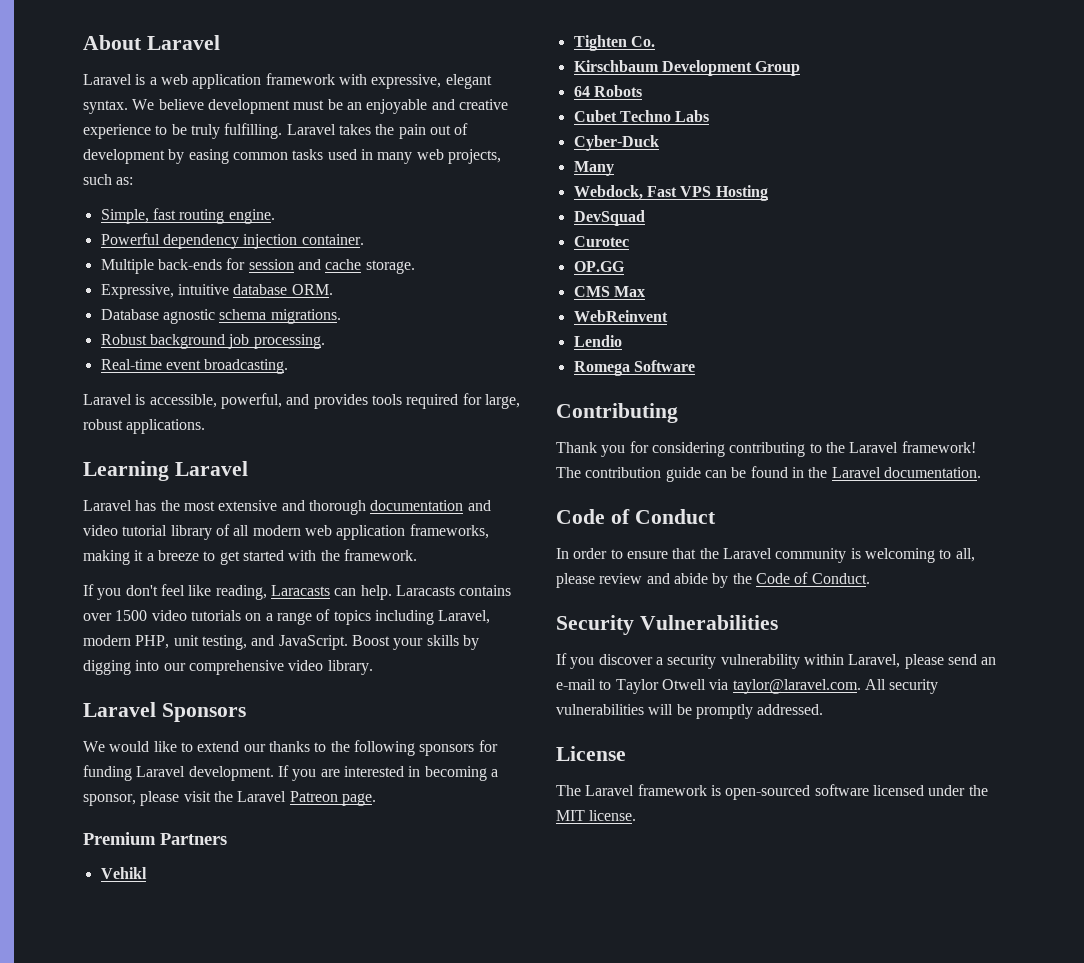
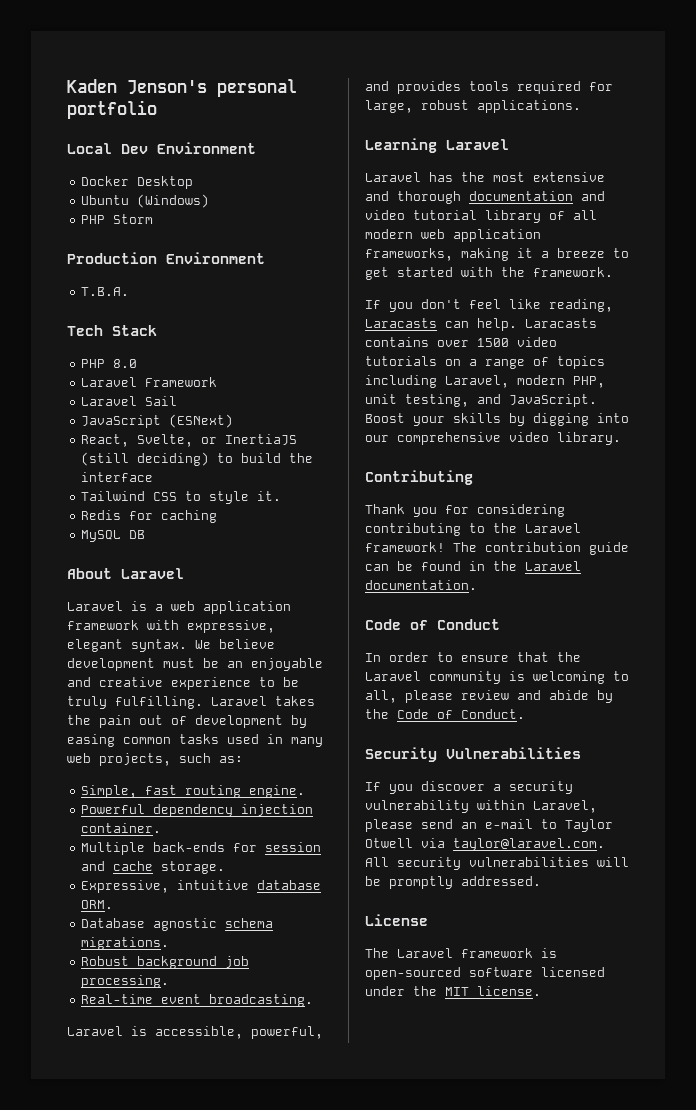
(83, 42) none -> [67,79,297,97] [67,100,157,119] [67,142,256,154] [81,176,194,189] [81,194,210,208] [81,214,154,224] [67,252,265,264] [81,287,130,296] [67,325,157,336] [81,359,138,368] [81,377,218,387] [81,396,178,406] [81,414,234,428] [81,434,298,447] [81,452,314,466] [81,472,154,482] [81,491,282,504] [81,510,218,523] [81,530,146,542] Kaden Jenson's personal portfolio // Local Dev Environment // Docker Desktop // Ubuntu (Windows) // PHP Storm // Production Environment // T.B.A. // Tech Stack // PHP 8.0 // Laravel Framework // Laravel Sail // JavaScript (ESNext) // React, Svelte, or InertiaJS (still deciding) to build the interface // Tailwind CSS to style it. // Redis for caching // MySQL DB //
[83,702,246,722] [83,740,498,756] [83,765,498,781] [83,791,376,806] [83,832,227,845] [100,867,147,879] [573,35,655,51] [573,60,801,76] [573,85,642,97] [573,110,710,122] [573,135,659,151] [573,161,614,176] [573,185,768,201] [573,210,645,226] [573,236,629,247] [573,261,625,272] [573,286,645,297] [573,310,668,322] [573,335,622,347] [573,360,695,376] // Laravel Sponsors // We would like to extend our thanks to the following sponsors for funding Laravel development. If you are interested in becoming a sponsor, please visit the Laravel Patreon page. // Premium Partners // Vehikl // Tighten Co. // Kirschbaum Development Group // 64 Robots // Cubet Techno Labs // Cyber-Duck // Many // Webdock, Fast VPS Hosting // DevSquad // Curotec // OP.GG // CMS Max // WebReinvent // Lendio // Romega Software -> (621, 438) none

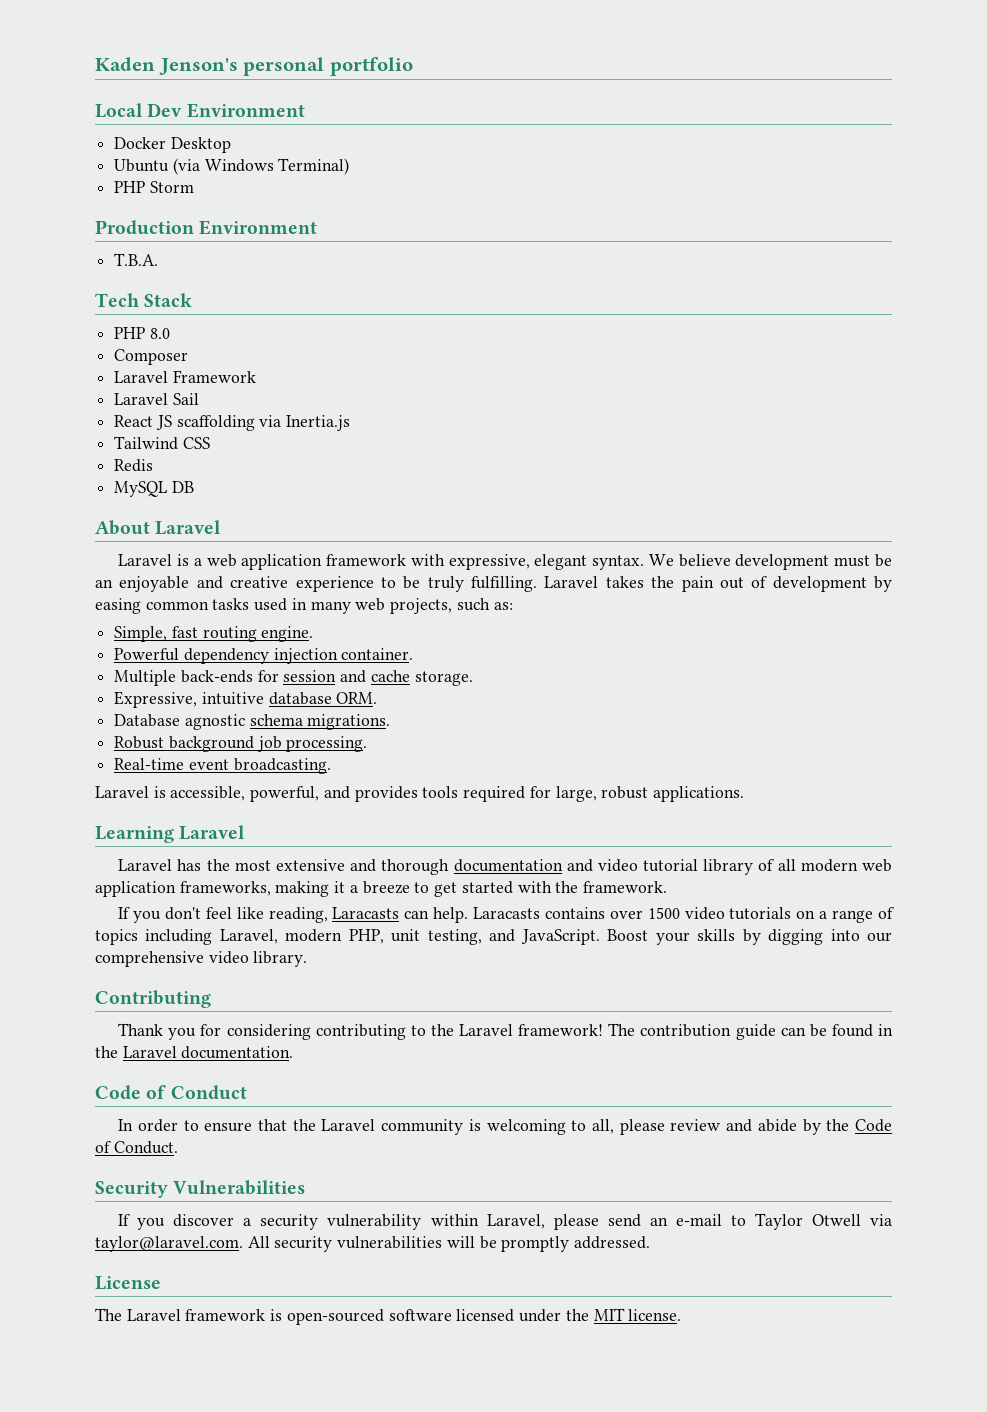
[137,194,210,208] (Windows) -> [172,158,350,175] (via Windows Terminal)
(138, 363) none -> [114,349,189,365] // Composer
[81,414,234,428] [81,434,298,447] [81,452,314,466] [81,472,154,482] JavaScript (ESNext) // React, Svelte, or InertiaJS (still deciding) to build the interface -> [114,415,351,431] React JS scaffolding via Inertia.js
[185,491,282,504] to style it. -> (210, 443) none
[129,510,218,523] for caching -> (154, 465) none

